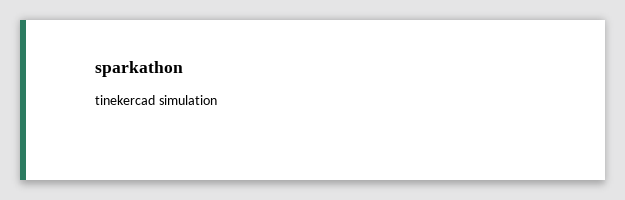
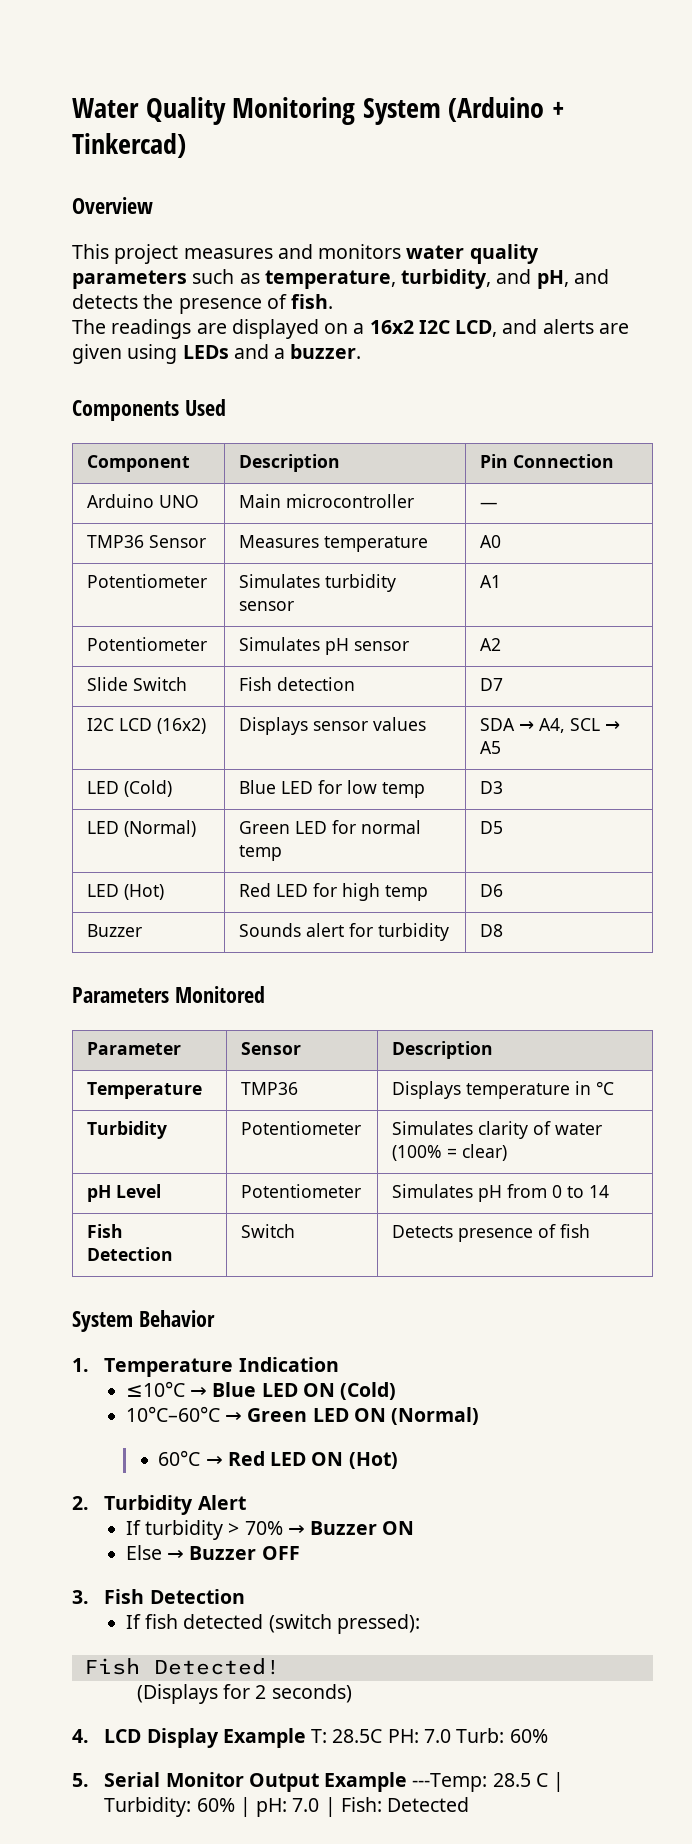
[95,61,183,77] [95,95,217,105] sparkathon // tinekercad simulation -> [72,97,565,125] [72,133,186,158] [72,197,153,214] [72,244,539,264] [72,269,609,289] [72,294,334,314] [72,319,629,339] [72,344,362,364] [72,399,226,421] [87,455,191,472] [239,454,341,472] [480,454,615,468] [87,494,200,508] [239,494,415,508] [480,502,499,508] [87,535,207,548] [239,535,429,552] [480,535,502,548] [87,574,208,588] [239,574,397,592] [239,601,295,611] [480,575,502,588] [87,637,208,651] [239,637,410,655] [480,638,502,651] [87,677,188,691] [239,677,356,691] [480,678,504,691] [87,718,207,734] [239,717,427,735] [480,718,621,733] [480,741,502,754] [87,780,173,797] [239,780,426,798] [480,781,504,794] [87,820,197,837] [239,820,422,834] [239,845,283,861] [480,821,504,834] [87,884,165,900] [239,883,429,901] [480,884,504,897] [87,924,143,937] [239,923,450,941] [480,924,504,937] [72,986,265,1003] [87,1042,182,1055] [241,1042,302,1055] [392,1041,494,1059] [87,1082,203,1099] [241,1082,299,1095] [392,1081,615,1099] [87,1121,168,1139] [241,1121,362,1135] [392,1121,603,1139] [392,1144,508,1161] [87,1184,162,1202] [241,1184,362,1198] [392,1184,610,1202] [87,1224,124,1238] [87,1247,174,1261] [241,1224,296,1238] [392,1224,591,1242] [72,1310,215,1332] [72,1357,339,1377] [125,1381,397,1400] [125,1406,480,1425] [158,1450,398,1469] [72,1495,246,1515] [125,1520,415,1540] [125,1545,300,1560] [72,1589,245,1604] [125,1614,420,1634] [83,1658,280,1675] [136,1684,352,1704] [72,1728,548,1748] [72,1772,565,1792] [104,1797,470,1817] Water Quality Monitoring System (Arduino + Tinkercad) // Overview // This project measures and monitors water quality parameters such as temperature, turbidity, and pH, and detects the presence of fish. // The readings are displayed on a 16x2 I2C LCD, and alerts are given using LEDs and a buzzer. // Components Used // Component | Description | Pin Connection // Arduino UNO | Main microcontroller | — // TMP36 Sensor | Measures temperature | A0 // Potentiometer | Simulates turbidity sensor | A1 // Potentiometer | Simulates pH sensor | A2 // Slide Switch | Fish detection | D7 // I2C LCD (16x2) | Displays sensor values | SDA → A4, SCL → A5 // LED (Cold) | Blue LED for low temp | D3 // LED (Normal) | Green LED for normal temp | D5 // LED (Hot) | Red LED for high temp | D6 // Buzzer | Sounds alert for turbidity | D8 // Parameters Monitored // Parameter | Sensor | Description // Temperature | TMP36 | Displays temperature in °C // Turbidity | Potentiometer | Simulates clarity of water (100% = clear) // pH Level | Potentiometer | Simulates pH from 0 to 14 // Fish Detection | Switch | Detects presence of fish // System Behavior // 1. Temperature Indication // ≤10°C → Blue LED ON (Cold) // 10°C–60°C → Green LED ON (Normal) // 60°C → Red LED ON (Hot) // 2. Turbidity Alert // If turbidity > 70% → Buzzer ON // Else → Buzzer OFF // 3. Fish Detection // If fish detected (switch pressed): // Fish Detected! // (Displays for 2 seconds) // 4. LCD Display Example T: 28.5C PH: 7.0 Turb: 60% // 5. Serial Monitor Output Example ---Temp: 28.5 C | Turbidity: 60% | pH: 7.0 | Fish: Detected

